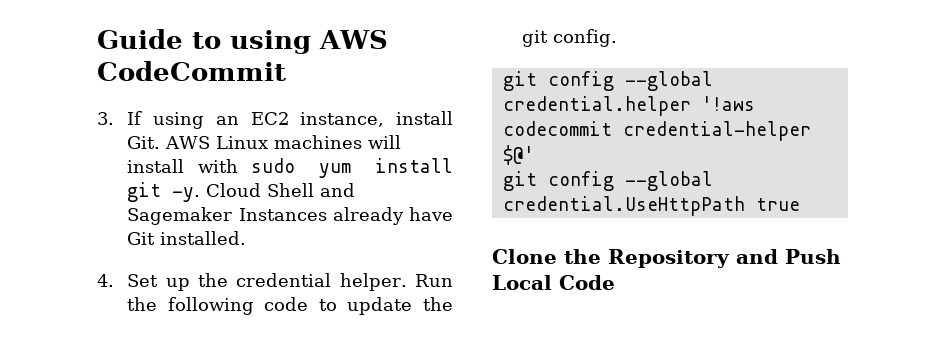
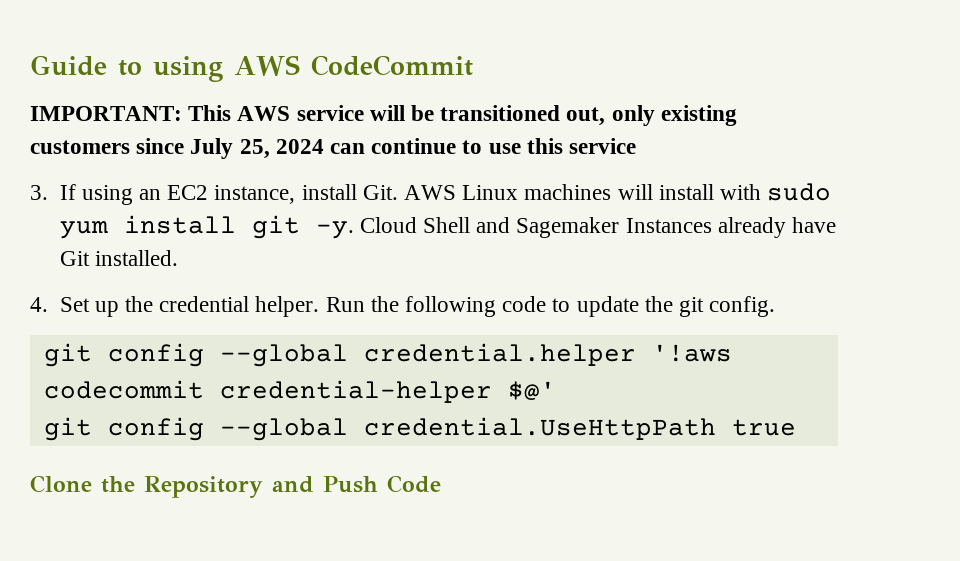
(286, 71) none -> [30,105,737,126] [30,138,637,159] // IMPORTANT: This AWS service will be transitioned out, only existing customers since July 25, 2024 can continue to use this service
[492,275,552,290] Local -> (378, 484) none

